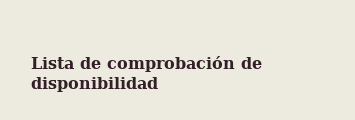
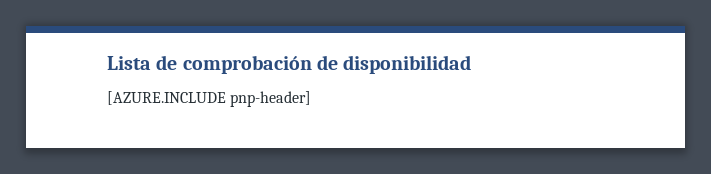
(158, 84) none -> [107,91,312,107] // [AZURE.INCLUDE pnp-header]

